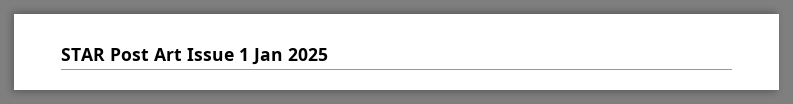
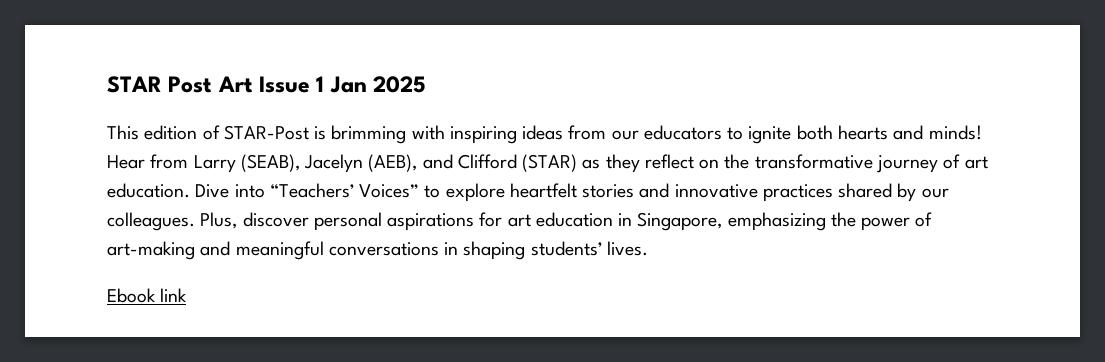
(328, 54) none -> [107,125,982,144] [107,154,988,173] [107,183,949,202] [107,212,933,231] [107,241,648,260] [107,288,188,303] // This edition of STAR-Post is brimming with inspiring ideas from our educators to ignite both hearts and minds! Hear from Larry (SEAB), Jacelyn (AEB), and Clifford (STAR) as they reflect on the transformative journey of art education. Dive into “Teachers’ Voices” to explore heartfelt stories and innovative practices shared by our colleagues. Plus, discover personal aspirations for art education in Singapore, emphasizing the power of art-making and meaningful conversations in shaping students’ lives. // Ebook link

